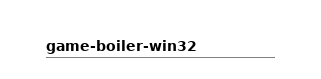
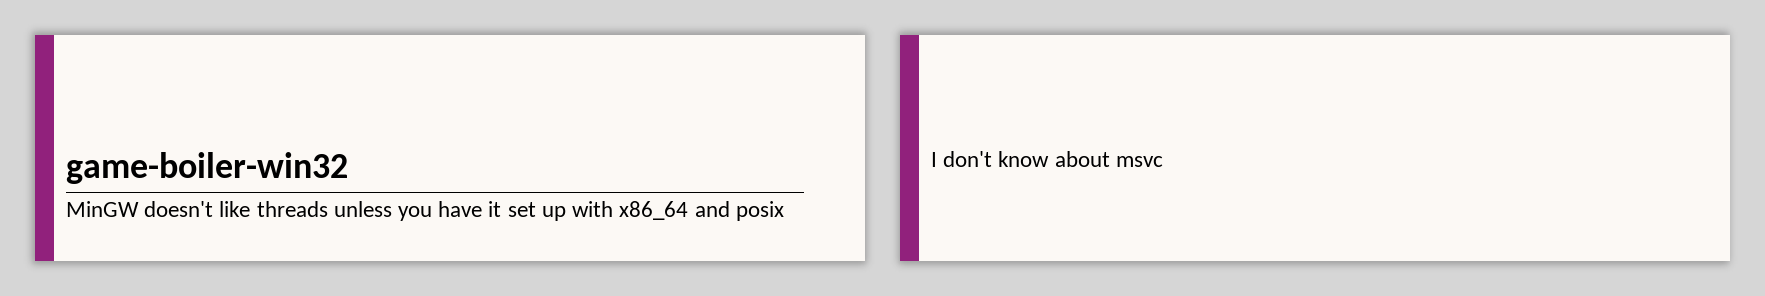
(197, 47) none -> [66,201,784,221] [931,151,1163,167] // MinGW doesn't like threads unless you have it set up with x86_64 and posix // I don't know about msvc

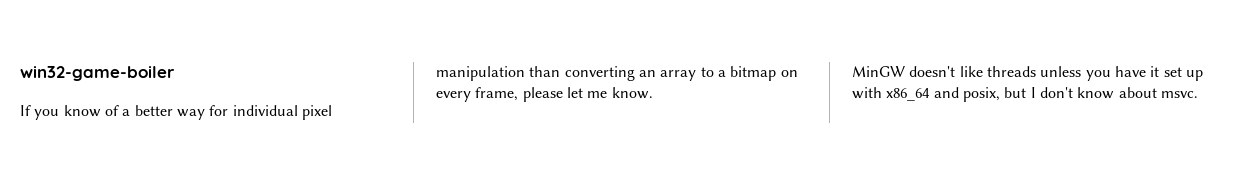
[66,152,348,184] game-boiler-win32 -> [20,66,175,81] [20,105,332,120] [436,66,798,81] [436,87,653,102] win32-game-boiler // If you know of a better way for individual pixel manipulation than converting an array to a bitmap on every frame, please let me know.
[735,201,784,221] posix // -> [962,87,1027,102] posix, but
[1115,156,1163,167] msvc -> [1160,91,1198,98] msvc.

